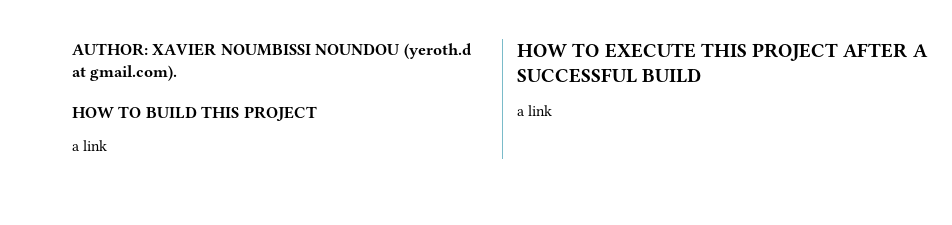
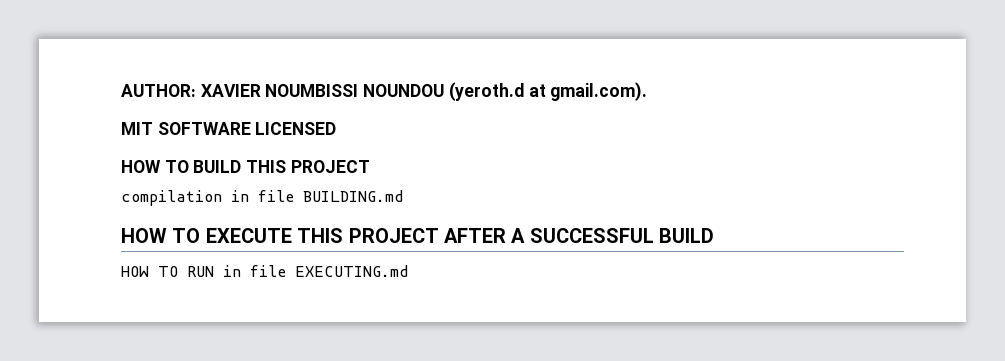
(178, 73) none -> [121,122,337,135] // MIT SOFTWARE LICENSED
[72,140,108,151] a link -> [121,190,403,206] compilation in file BUILDING.md
[517,105,553,116] a link -> [121,265,408,277] HOW TO RUN in file EXECUTING.md

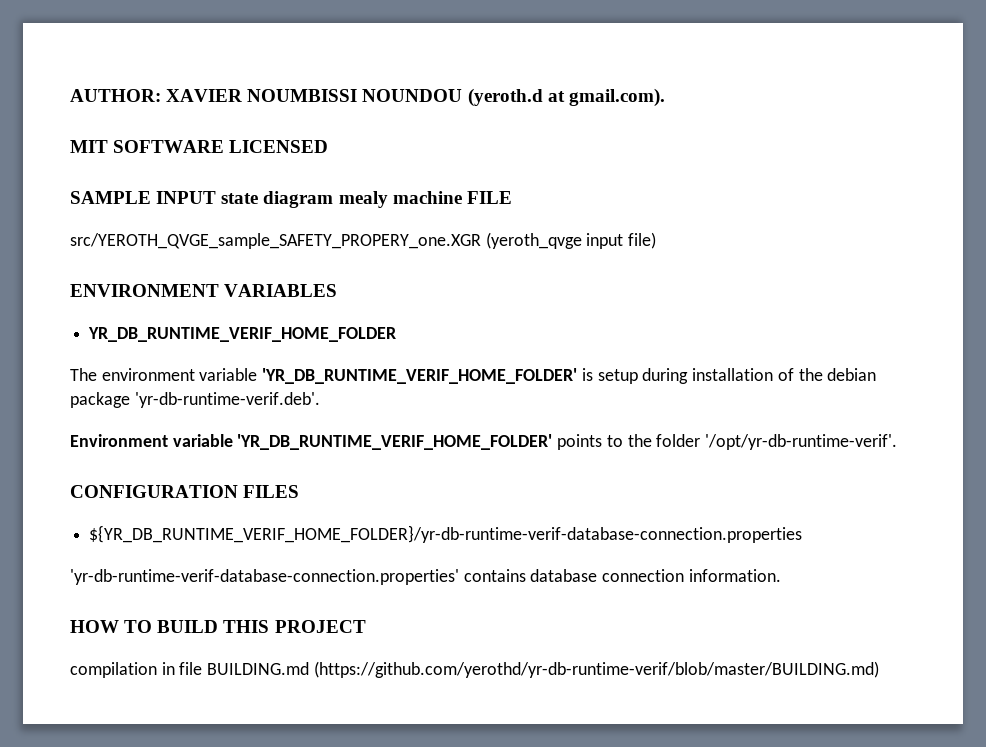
(337, 128) none -> [70,191,512,208] [70,232,657,249] [70,284,338,297] [88,327,397,342] [70,368,877,384] [70,392,320,408] [70,434,898,450] [70,485,300,498] [89,525,803,543] [70,569,781,585] // SAMPLE INPUT state diagram mealy machine FILE // src/YEROTH_QVGE_sample_SAFETY_PROPERY_one.XGR (yeroth_qvge input file) // ENVIRONMENT VARIABLES // YR_DB_RUNTIME_VERIF_HOME_FOLDER // The environment variable 'YR_DB_RUNTIME_VERIF_HOME_FOLDER' is setup during installation of the debian package 'yr-db-runtime-verif.deb'. // Environment variable 'YR_DB_RUNTIME_VERIF_HOME_FOLDER' points to the folder '/opt/yr-db-runtime-verif'. // CONFIGURATION FILES // ${YR_DB_RUNTIME_VERIF_HOME_FOLDER}/yr-db-runtime-verif-database-connection.properties // 'yr-db-runtime-verif-database-connection.properties' contains database connection information.
[121,228,715,243] [121,265,408,277] // HOW TO EXECUTE THIS PROJECT AFTER A SUCCESSFUL BUILD // HOW TO RUN in file EXECUTING.md -> [313,661,879,678] (https://github.com/yerothd/yr-db-runtime-verif/blob/master/BUILDING.md)

